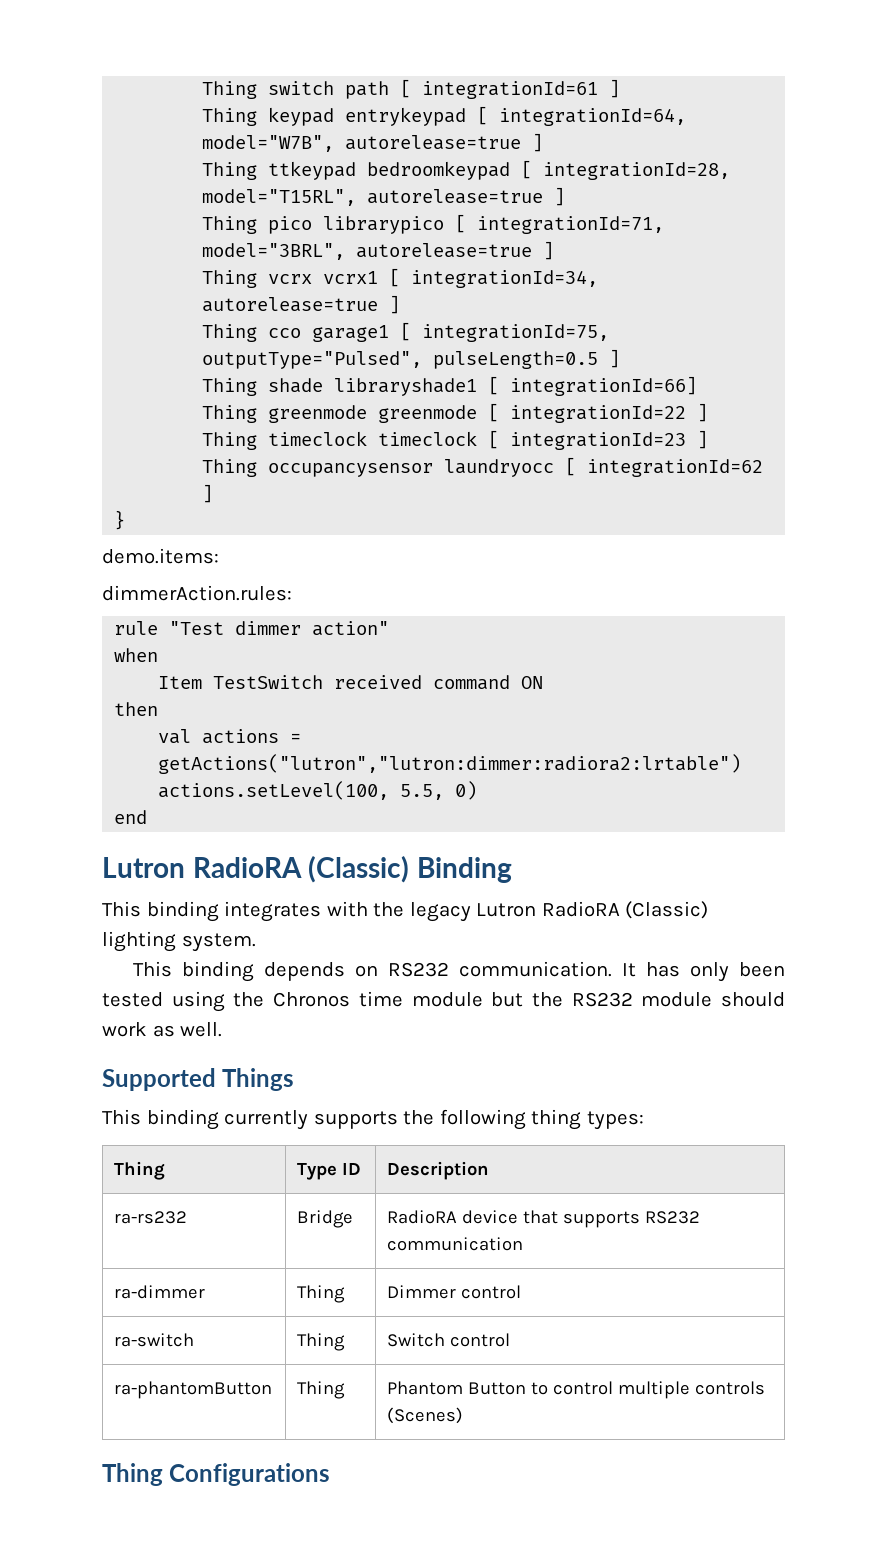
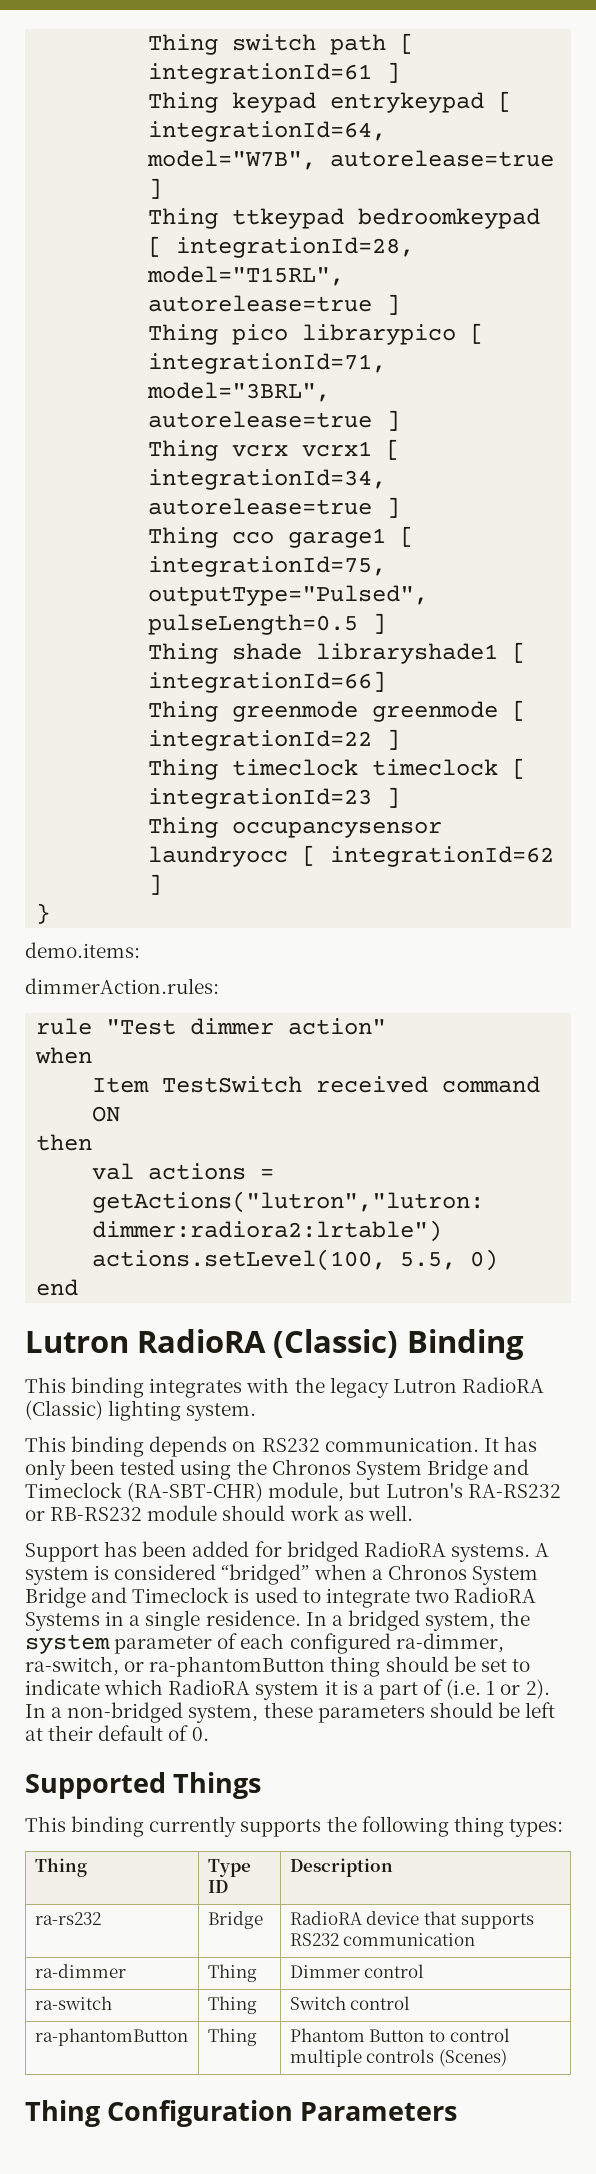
[358,991,633,1007] time module but the RS232 -> [355,1459,530,1480] [25,1482,561,1502] [25,1507,143,1521] System Bridge and Timeclock (RA-SBT-CHR) module, but Lutron's RA-RS232 or RB-RS232
(223, 1029) none -> [25,1541,550,1562] [25,1564,538,1585] [25,1587,537,1608] [25,1610,531,1631] [25,1633,504,1654] [25,1656,530,1677] [25,1679,550,1700] [25,1702,556,1723] [25,1725,209,1741] // Support has been added for bridged RadioRA systems. A system is considered “bridged” when a Chronos System Bridge and Timeclock is used to integrate two RadioRA Systems in a single residence. In a bridged system, the system parameter of each configured ra-dimmer, ra-switch, or ra-phantomButton thing should be set to indicate which RadioRA system it is a part of (i.e. 1 or 2). In a non-bridged system, these parameters should be left at their default of 0.
[169,1463,331,1486] Configurations -> [107,2100,458,2127] Configuration Parameters

